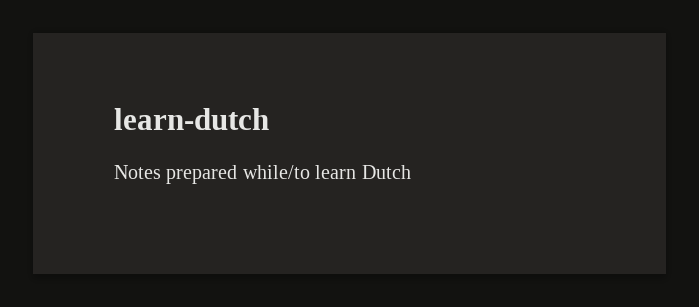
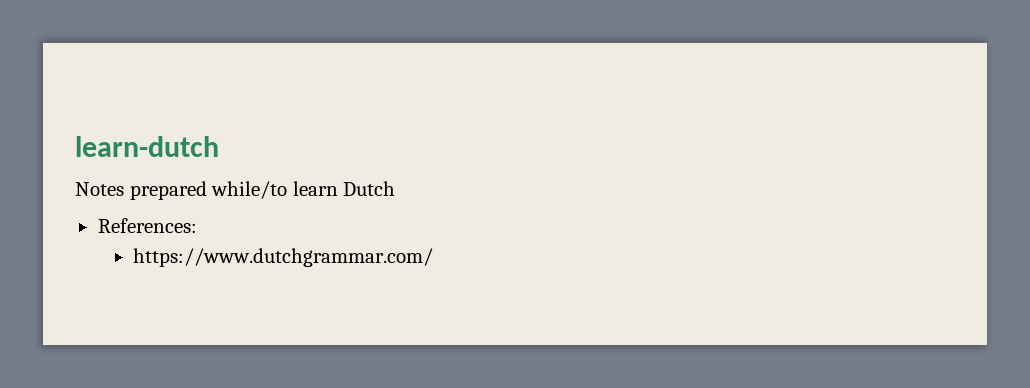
(411, 172) none -> [97,218,197,233] [133,248,434,267] // References: // https://www.dutchgrammar.com/

